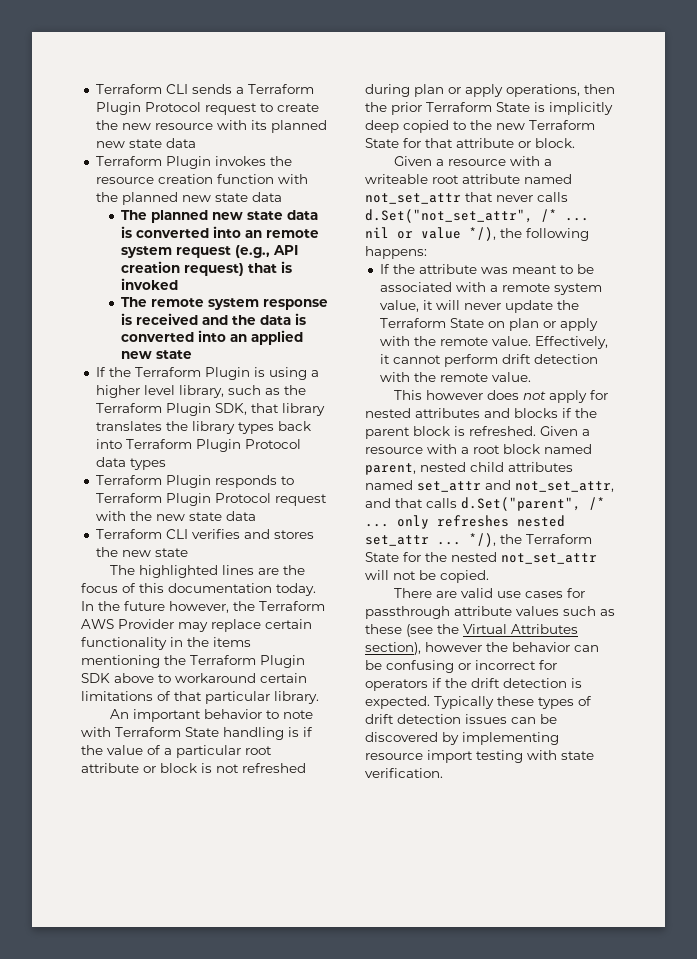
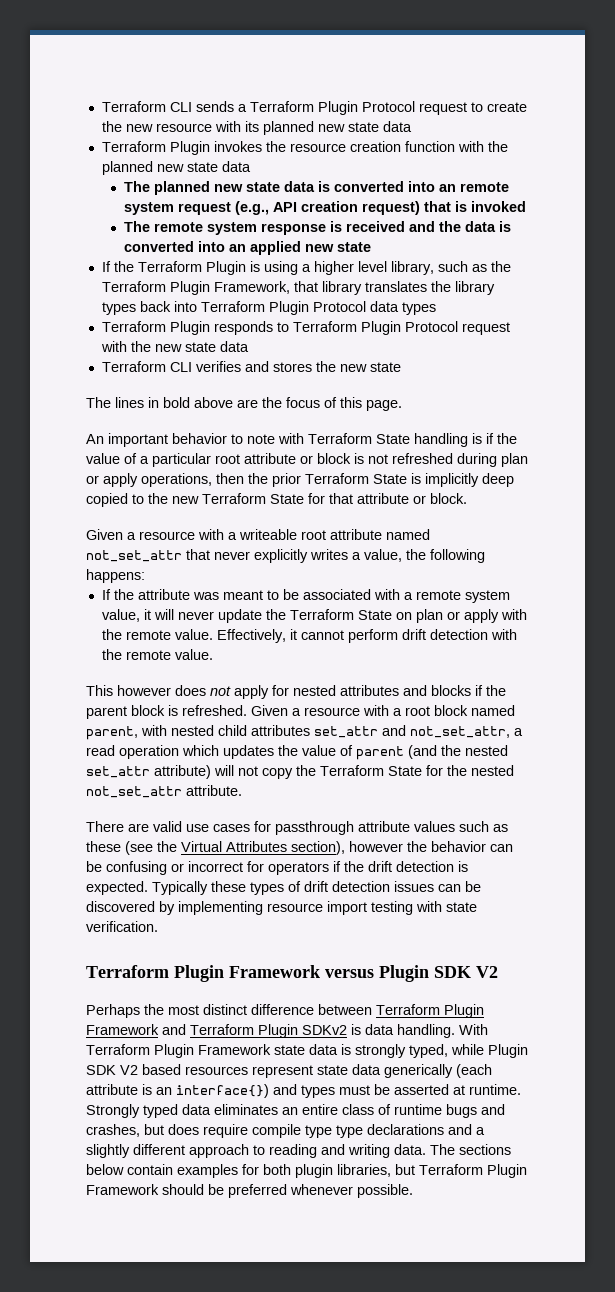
[214,403,247,415] SDK, -> [213,281,290,294] Framework,
[138,565,254,578] highlighted lines -> [115,397,233,408] lines in bold above
[168,583,316,596] [81,601,325,613] [81,619,312,632] [81,637,251,650] [81,655,305,668] [81,673,307,683] [81,691,319,704] documentation today. In the future however, the Terraform AWS Provider may replace certain functionality in the items mentioning the Terraform Plugin SDK above to workaround certain limitations of that particular library. -> [366,400,402,411] page.
[537,192,568,202] [365,209,589,223] [365,227,496,241] calls d.Set("not_set_attr", /* ... nil or value */), -> [254,549,402,563] explicitly writes a value,
(416, 469) none -> [141,725,167,736] with
[365,480,413,490] named -> (310, 730) none
[365,497,605,511] [365,515,565,529] [365,533,496,547] and that calls d.Set("parent", /* ... only refreshes nested set_attr ... */), -> [514,728,523,736] [86,745,508,760] [86,765,293,779] a read operation which updates the value of parent (and the nested set_attr attribute) will not copy
[365,570,489,583] will not be copied. -> [186,785,242,796] attribute.
(443, 773) none -> [86,965,498,982] [86,1004,484,1018] [86,1024,488,1038] [86,1044,528,1058] [86,1064,492,1078] [86,1084,521,1098] [86,1104,505,1118] [86,1124,485,1138] [86,1144,511,1158] [86,1164,527,1178] [86,1184,413,1198] // Terraform Plugin Framework versus Plugin SDK V2 // Perhaps the most distinct difference between Terraform Plugin Framework and Terraform Plugin SDKv2 is data handling. With Terraform Plugin Framework state data is strongly typed, while Plugin SDK V2 based resources represent state data generically (each attribute is an interface{}) and types must be asserted at runtime. Strongly typed data eliminates an entire class of runtime bugs and crashes, but does require compile type type declarations and a slightly different approach to reading and writing data. The sections below contain examples for both plugin libraries, but Terraform Plugin Framework should be preferred whenever possible.

